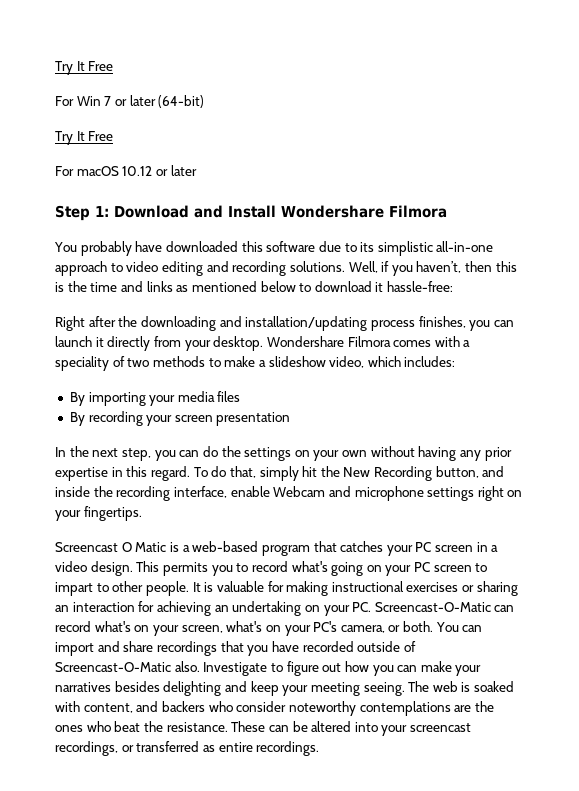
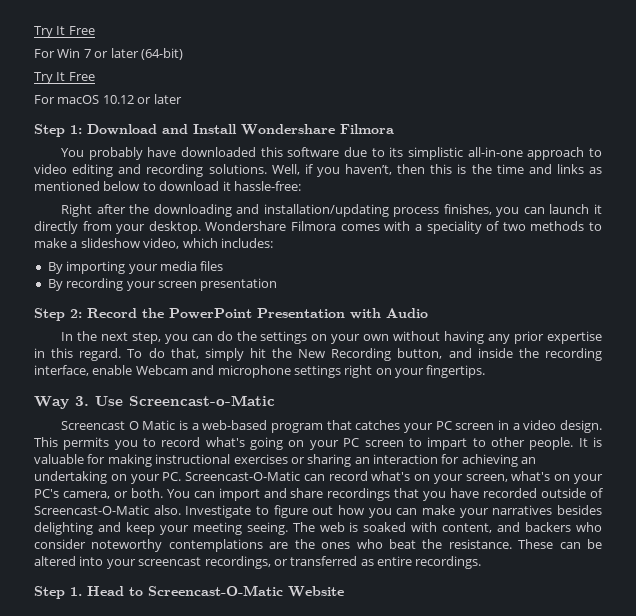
(291, 419) none -> [34,308,428,321] // Step 2: Record the PowerPoint Presentation with Audio
(142, 513) none -> [34,395,275,409] // Way 3. Use Screencast-o-Matic
(320, 748) none -> [34,585,344,599] // Step 1. Head to Screencast-O-Matic Website

